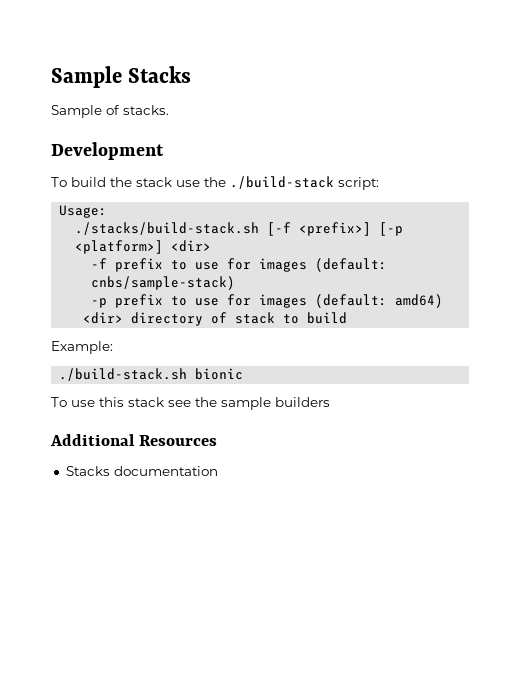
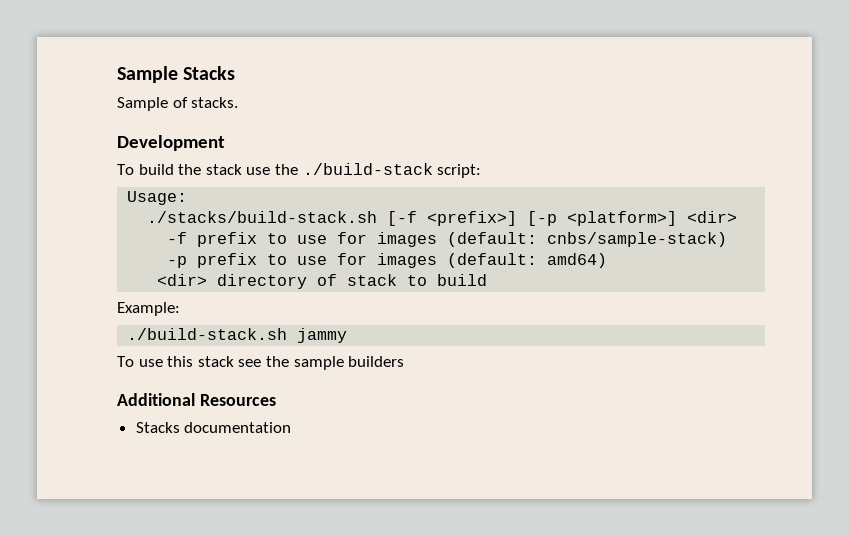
[195,368,244,380] bionic -> [297,328,348,343] jammy

